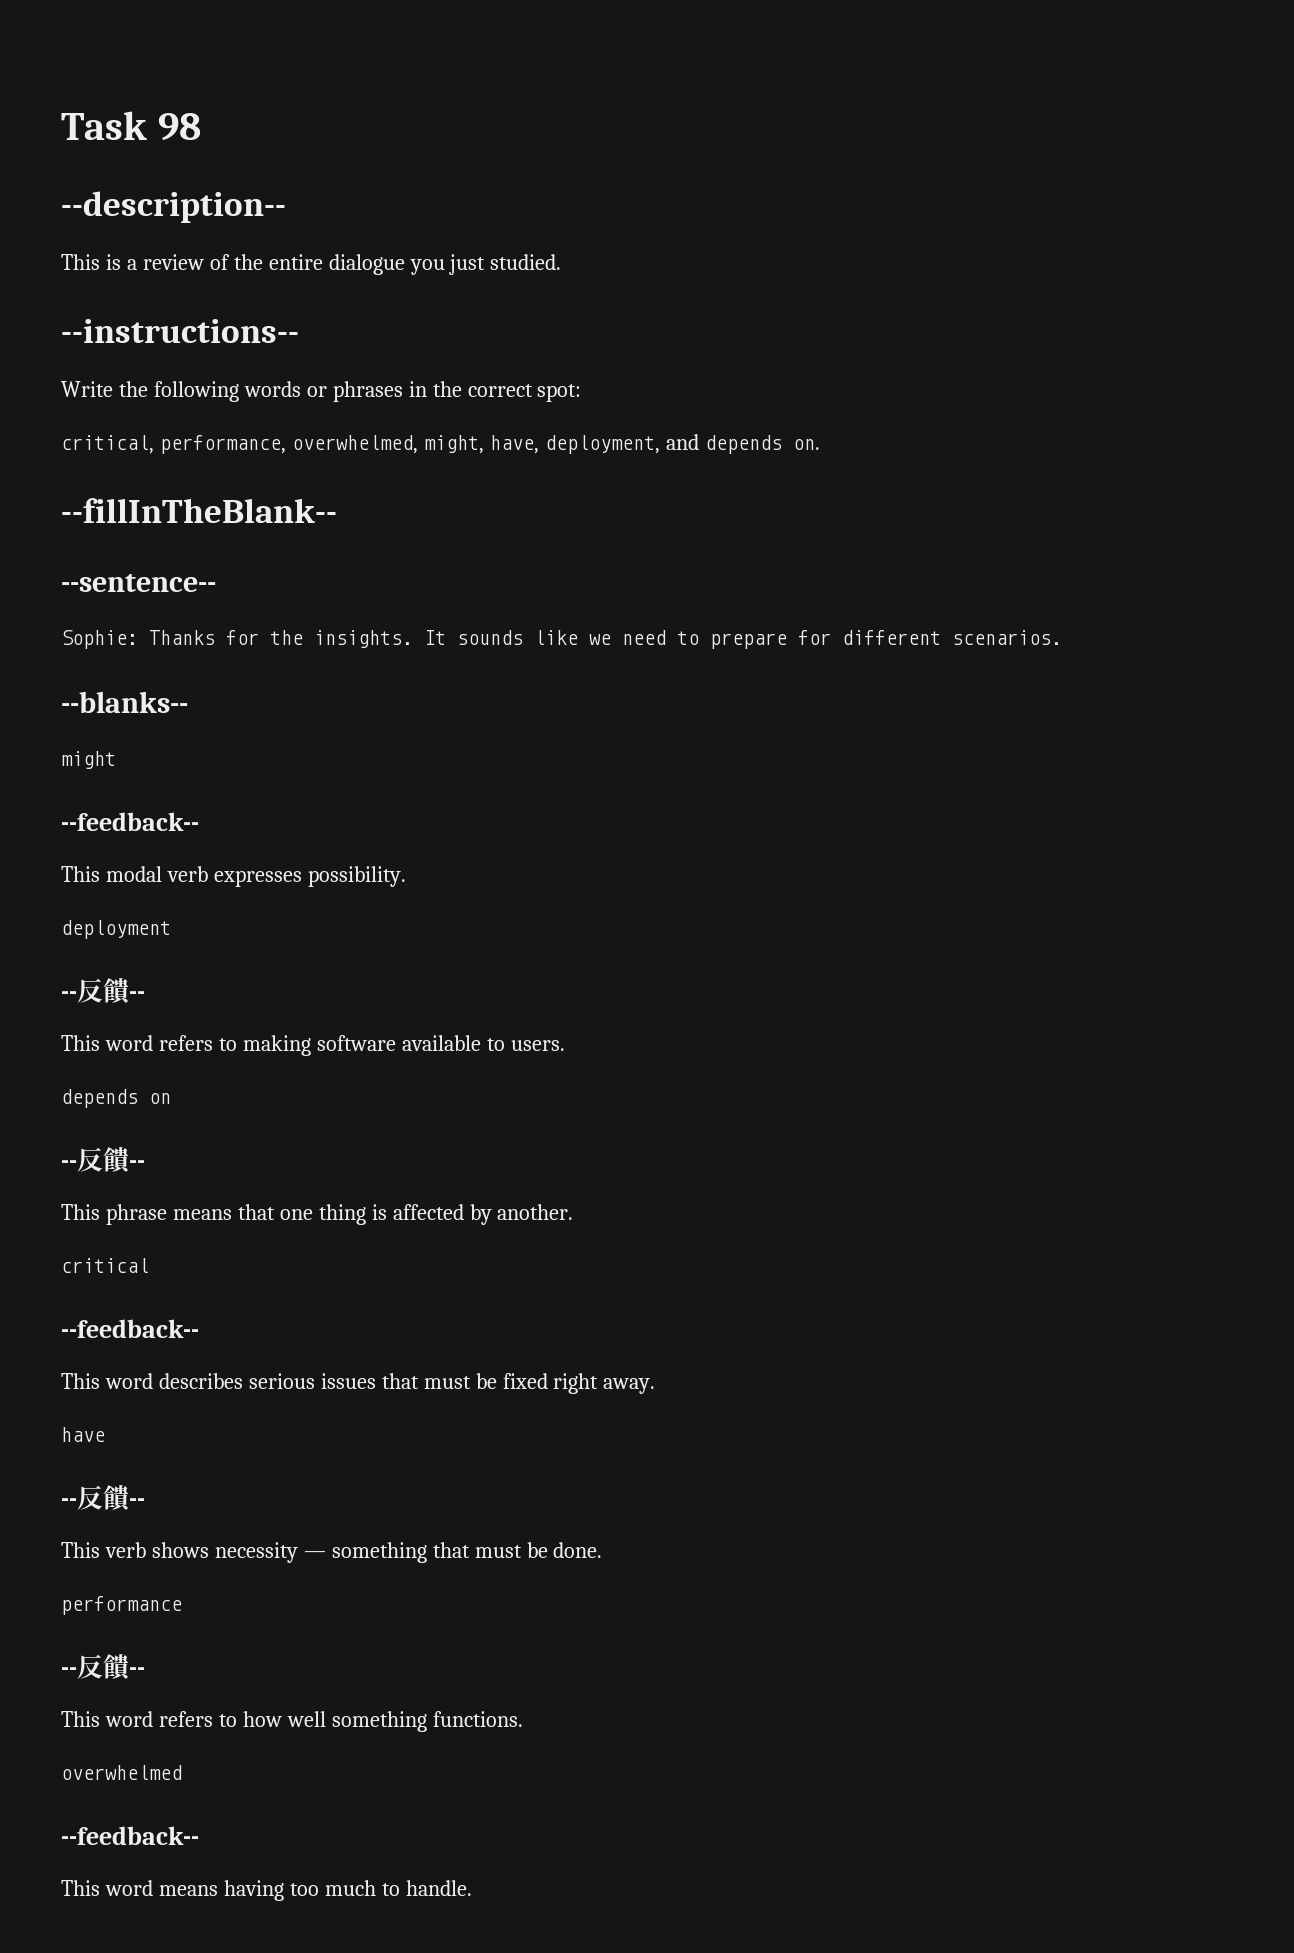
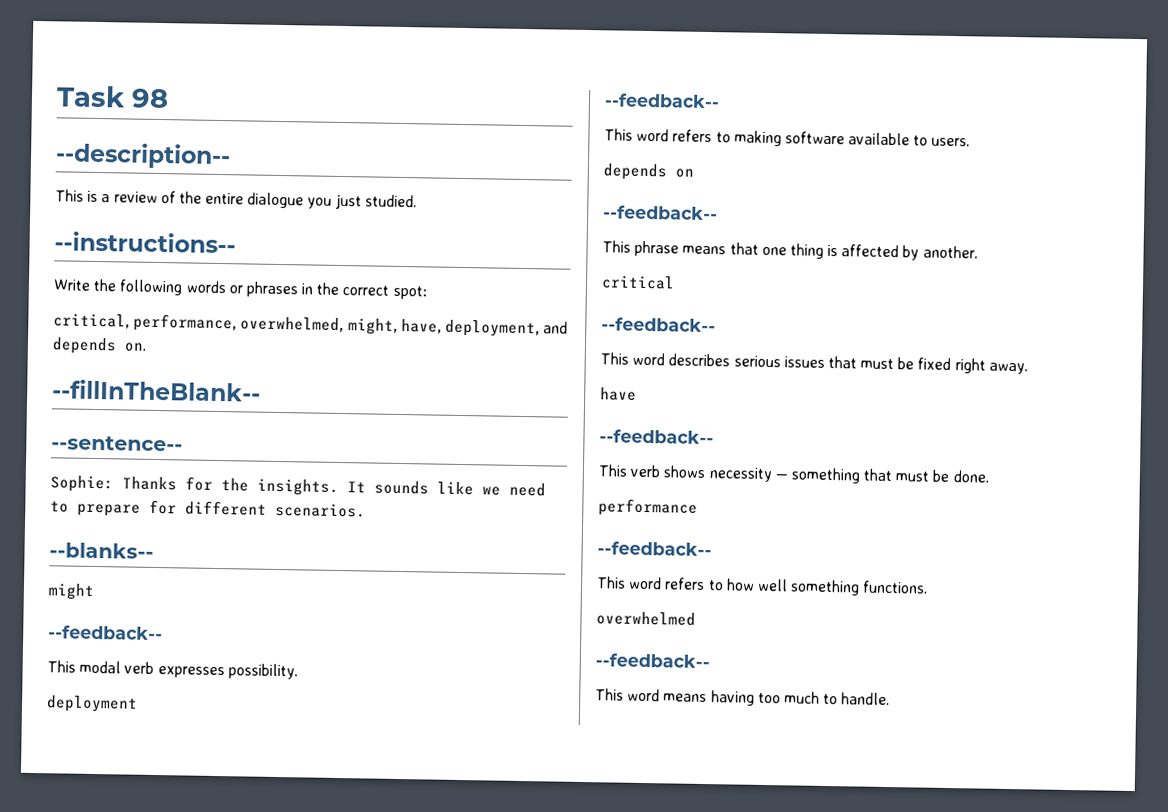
[61,978,145,1005] --反饋-- -> [604,93,720,109] --feedback--
[61,1147,145,1174] --反饋-- -> [603,205,718,221] --feedback--
[61,1485,145,1512] --反饋-- -> [599,429,714,445] --feedback--
[61,1654,145,1681] --反饋-- -> [597,541,712,557] --feedback--

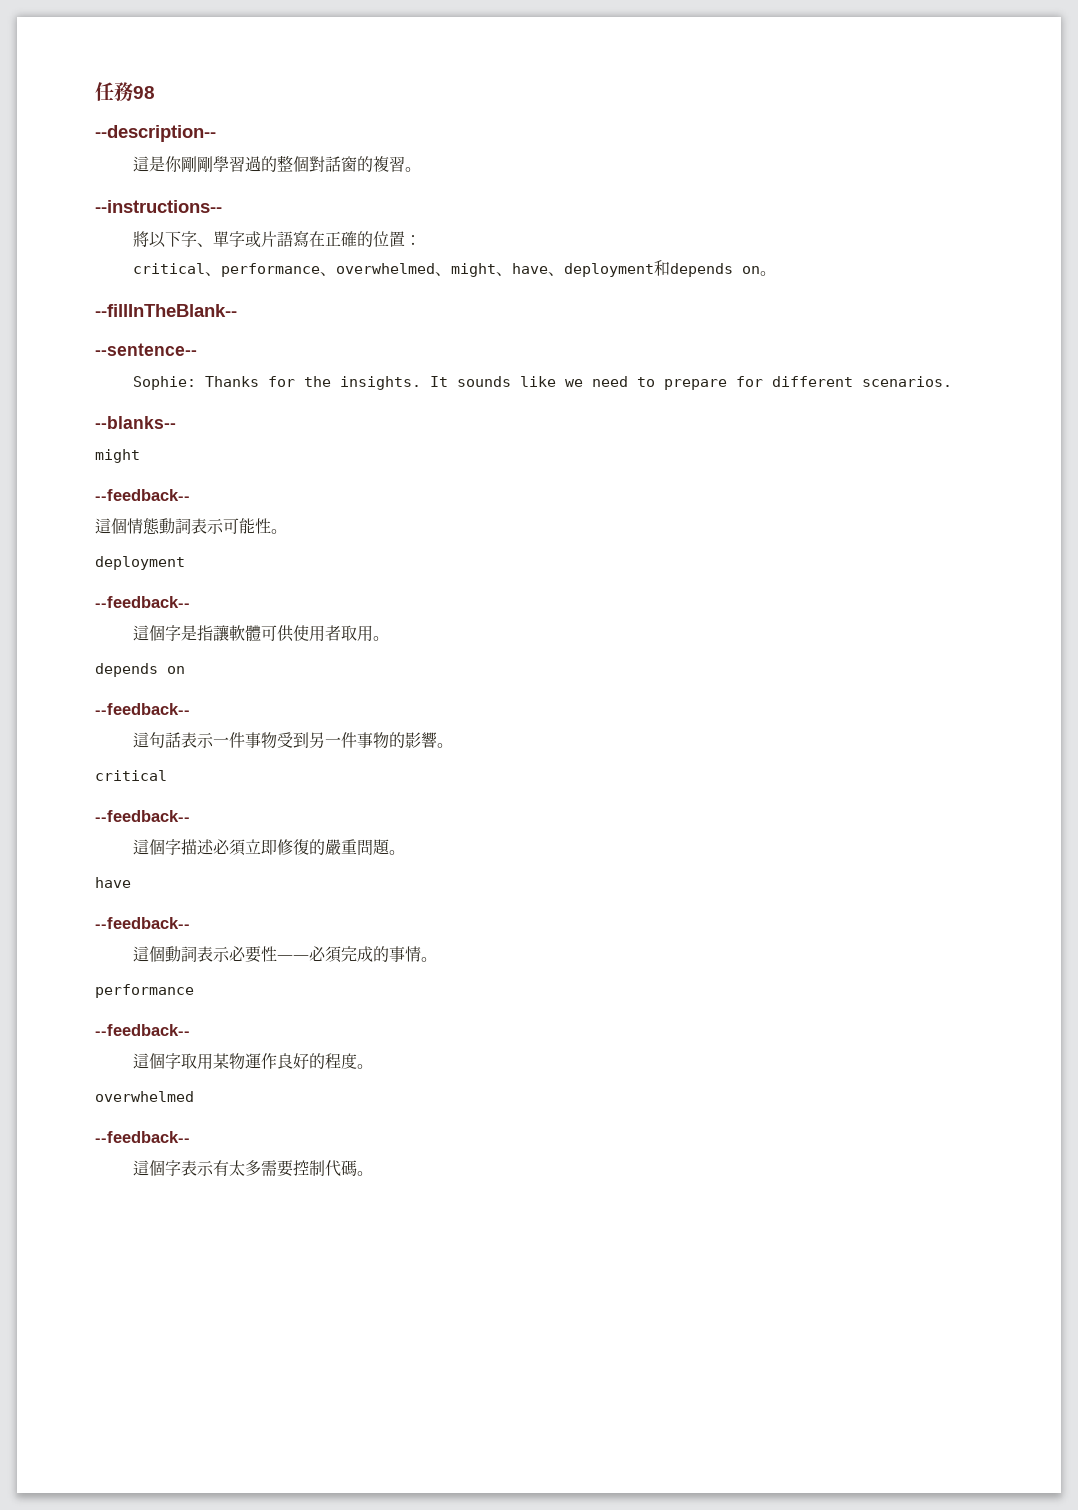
[56,85,126,108] Task -> [95,82,133,101] 任務
[55,189,417,210] [54,231,236,254] [53,278,427,300] [53,313,569,338] [52,337,146,355] This is a review of the entire dialogue you just studied. // --instructions-- // Write the following words or phrases in the correct spot: // critical, performance, overwhelmed, might, have, deployment, and depends on. -> [132,155,421,172] [95,200,222,213] [132,230,421,248] [132,260,776,277] 這是你剛剛學習過的整個對話窗的複習。 // --instructions-- // 將以下字、單字或片語寫在正確的位置： // critical、performance、overwhelmed、might、have、deployment和depends on。
[47,660,298,680] [46,695,138,713] [604,93,720,109] [604,128,971,147] [603,163,694,181] [603,205,718,221] [602,240,978,261] [601,275,675,290] [601,317,716,333] [600,352,1028,375] [600,387,637,401] [599,429,714,445] [598,464,989,484] [598,498,698,517] [597,541,712,557] [597,576,929,596] [596,611,696,626] [595,653,710,669] [595,688,891,706] This modal verb expresses possibility. // deployment // --feedback-- // This word refers to making software available to users. // depends on // --feedback-- // This phrase means that one thing is affected by another. // critical // --feedback-- // This word describes serious issues that must be fixed right away. // have // --feedback-- // This verb shows necessity — something that must be done. // performance // --feedback-- // This word refers to how well something functions. // overwhelmed // --feedback-- // This word means having too much to handle. -> [95,518,287,534] [95,556,185,570] [95,596,190,608] [132,625,389,642] [95,663,185,677] [95,703,190,715] [132,732,453,749] [95,770,167,781] [95,810,190,822] [132,839,405,856] [95,877,131,888] [95,917,190,929] [132,946,437,963] [95,984,194,998] [95,1024,190,1036] [132,1053,373,1070] [95,1091,194,1102] [95,1131,190,1143] [132,1160,373,1177] 這個情態動詞表示可能性。 // deployment // --feedback-- // 這個字是指讓軟體可供使用者取用。 // depends on // --feedback-- // 這句話表示一件事物受到另一件事物的影響。 // critical // --feedback-- // 這個字描述必須立即修復的嚴重問題。 // have // --feedback-- // 這個動詞表示必要性——必須完成的事情。 // performance // --feedback-- // 這個字取用某物運作良好的程度。 // overwhelmed // --feedback-- // 這個字表示有太多需要控制代碼。

